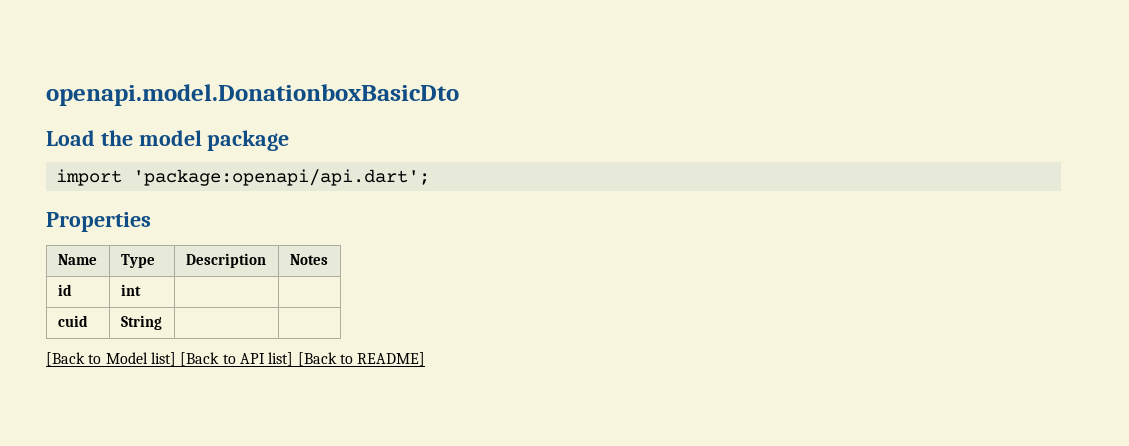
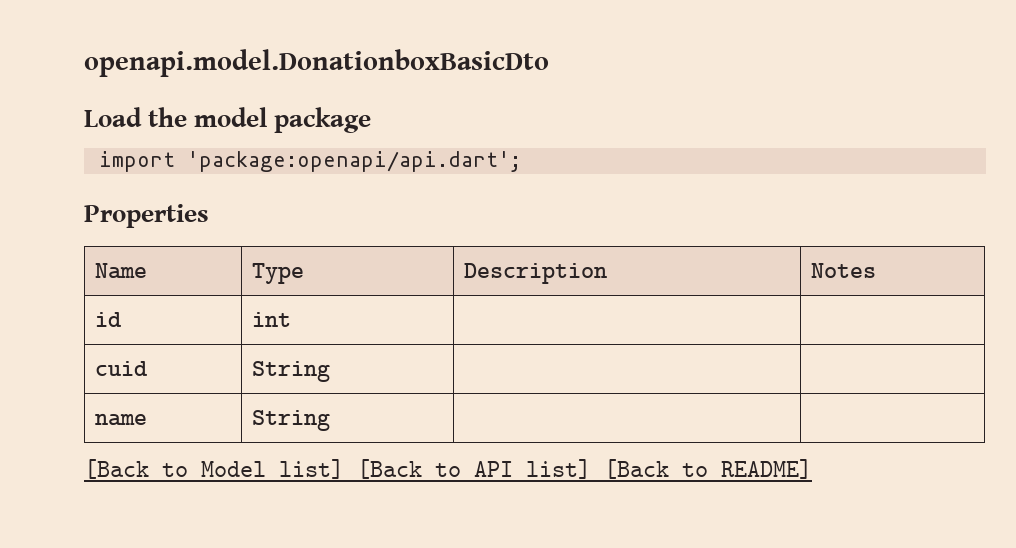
(162, 322) none -> [95,413,148,426] [252,410,331,431] // name | String | |

